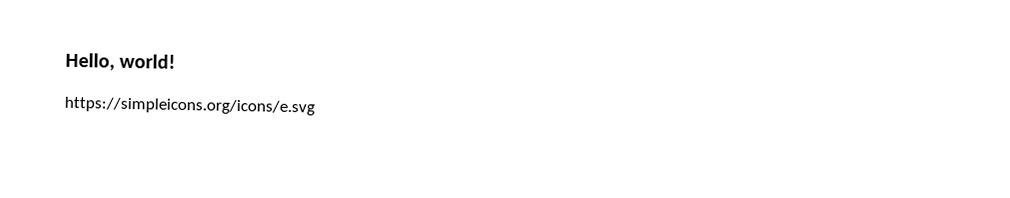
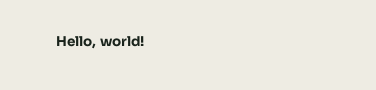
[64,96,315,116] // https://simpleicons.org/icons/e.svg -> (144, 41) none

